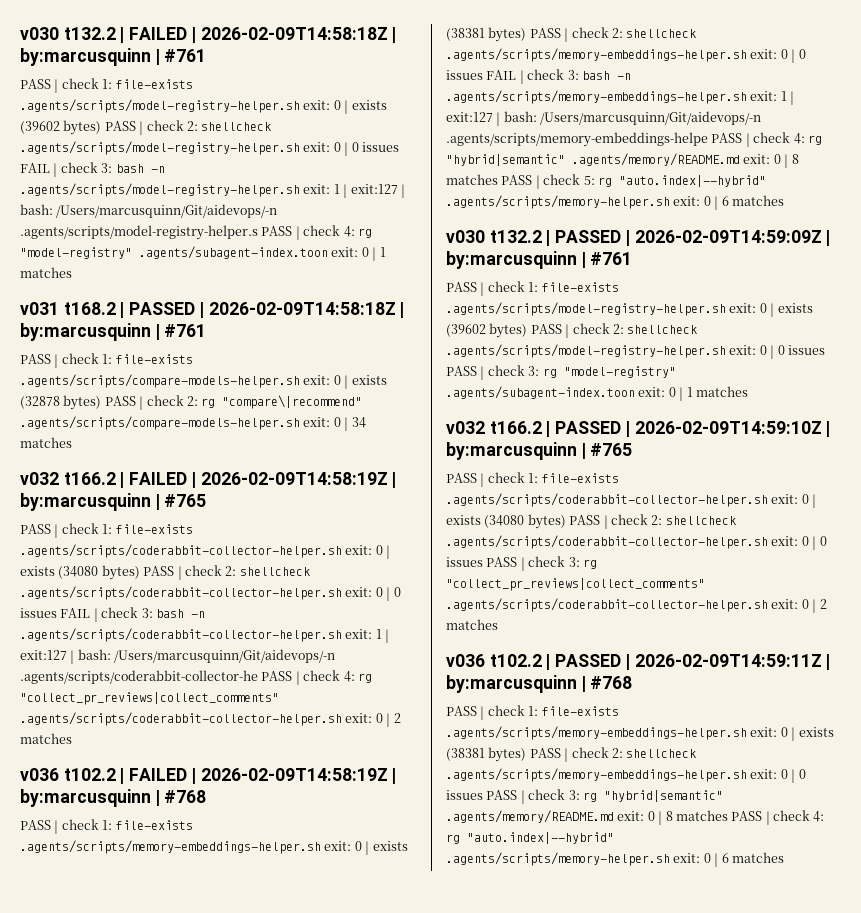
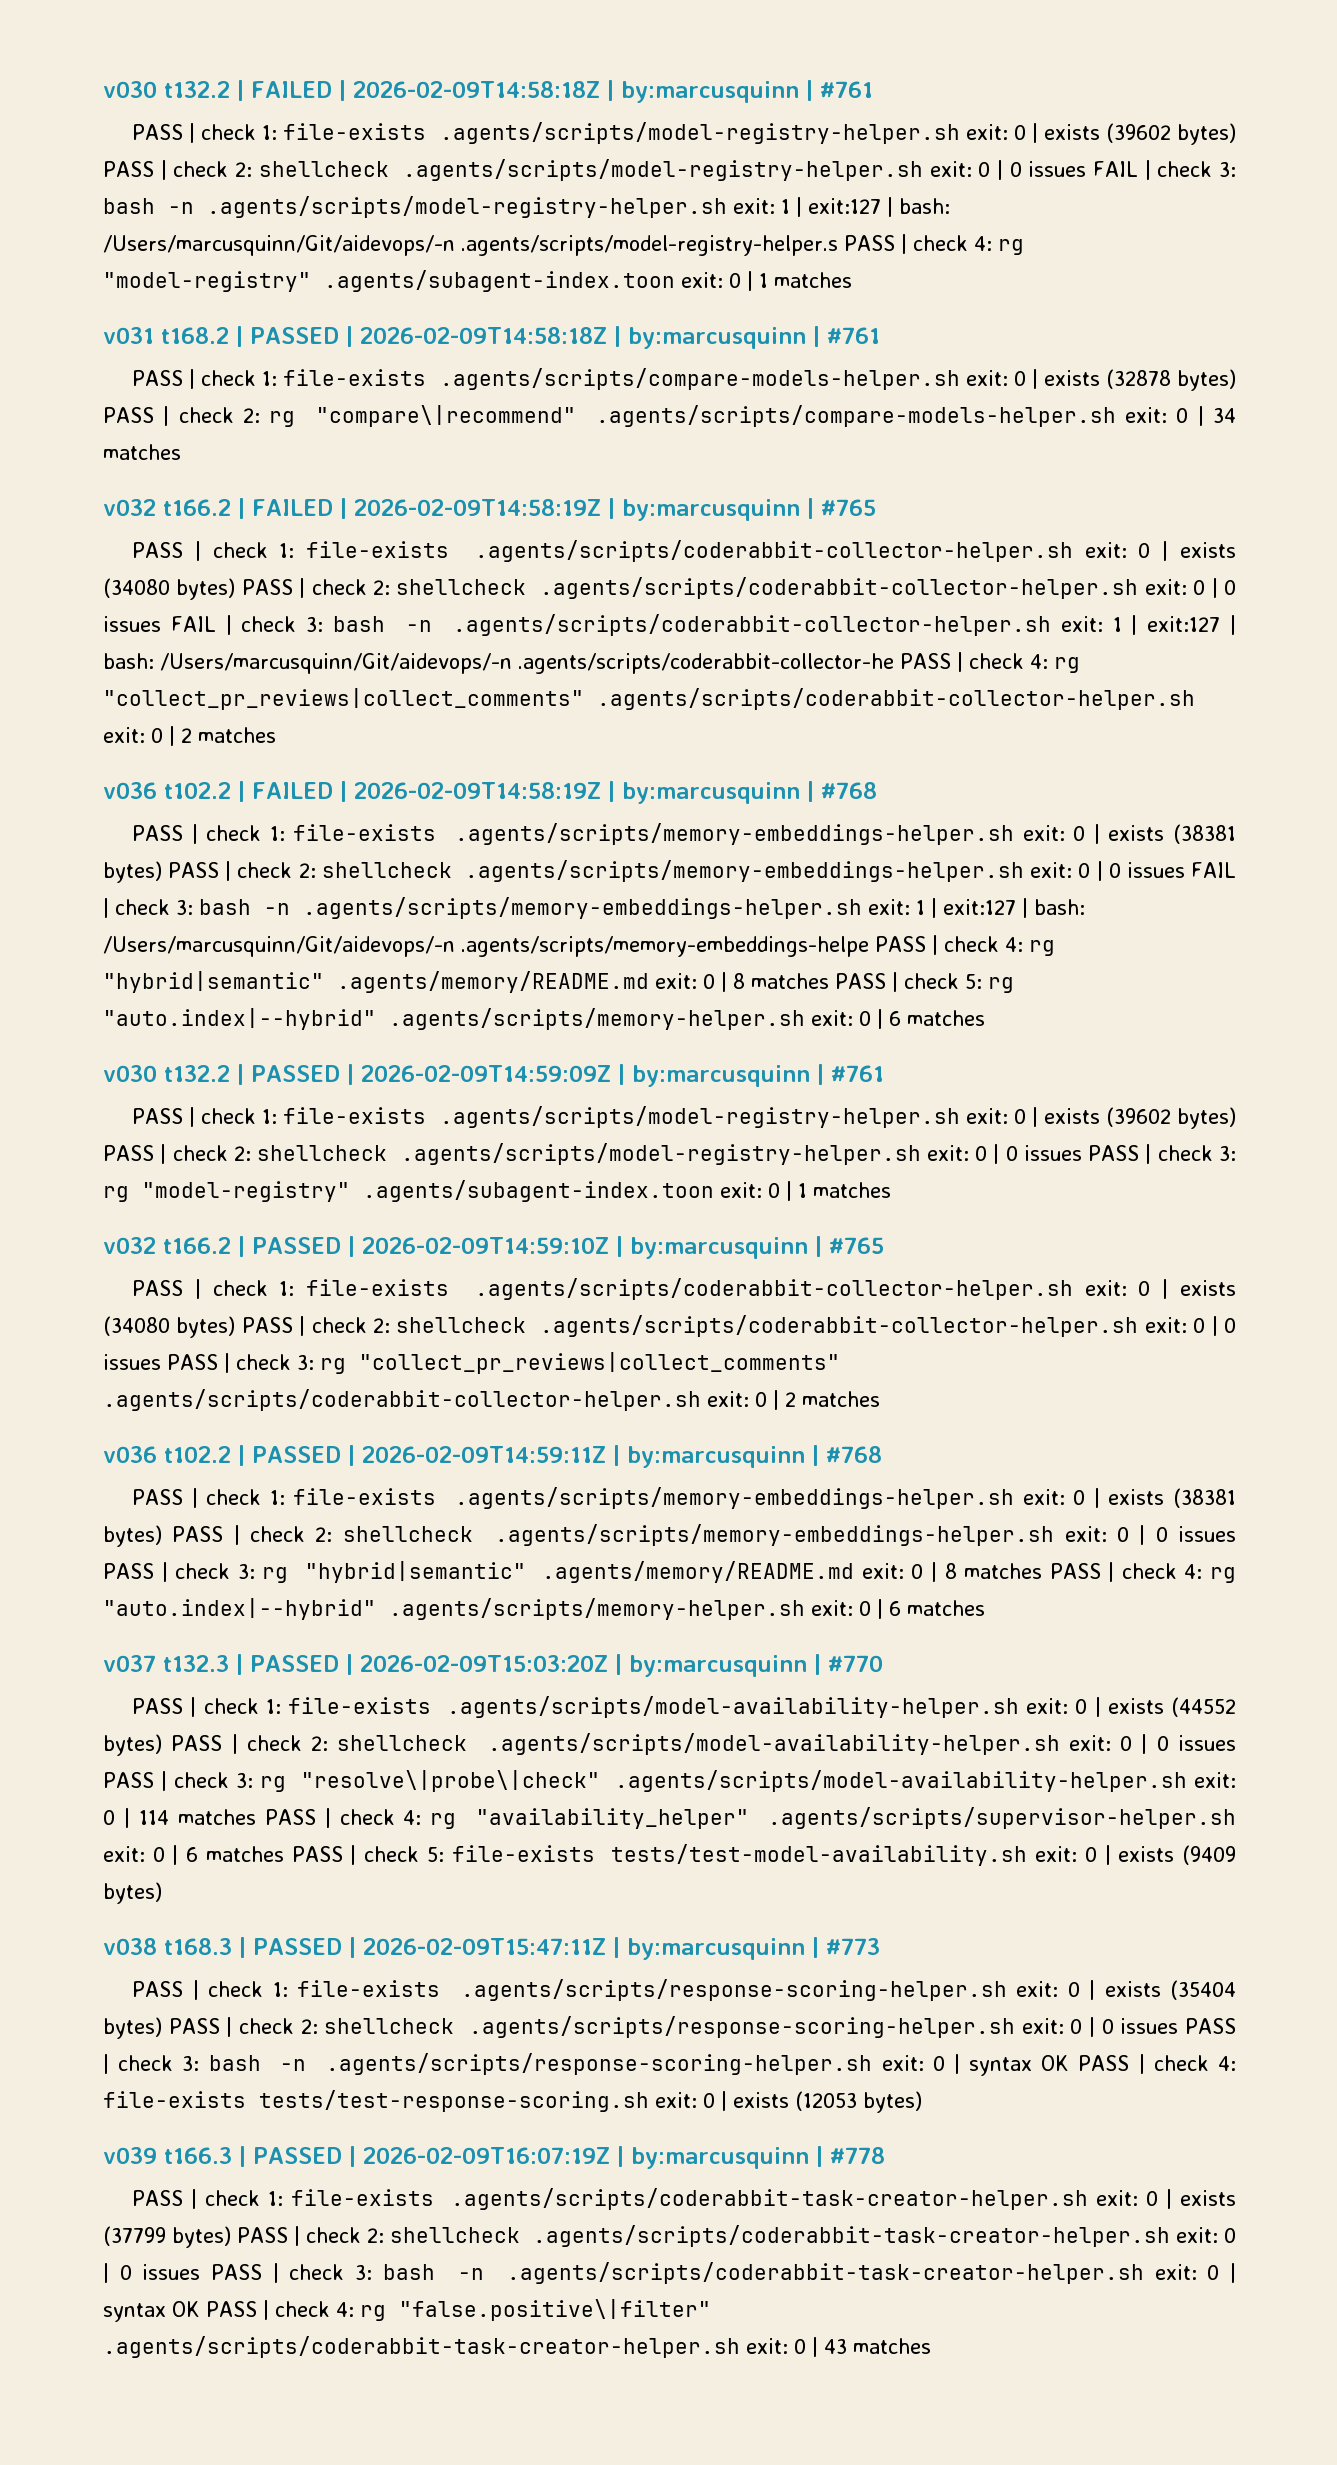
(784, 857) none -> [103,1654,883,1677] [132,1696,1236,1718] [103,1733,1236,1756] [103,1770,1237,1792] [103,1807,1236,1829] [103,1844,1236,1866] [103,1882,162,1904] [103,1937,880,1960] [132,1979,1236,2001] [103,2016,1237,2039] [103,2053,1236,2076] [103,2090,922,2113] [103,2146,885,2169] [132,2188,1237,2210] [103,2225,1237,2248] [103,2262,1237,2284] [103,2299,711,2322] [103,2336,931,2358] // v037 t132.3 | PASSED | 2026-02-09T15:03:20Z | by:marcusquinn | #770 // PASS | check 1: file-exists .agents/scripts/model-availability-helper.sh exit: 0 | exists (44552 bytes) PASS | check 2: shellcheck .agents/scripts/model-availability-helper.sh exit: 0 | 0 issues PASS | check 3: rg "resolve\|probe\|check" .agents/scripts/model-availability-helper.sh exit: 0 | 114 matches PASS | check 4: rg "availability_helper" .agents/scripts/supervisor-helper.sh exit: 0 | 6 matches PASS | check 5: file-exists tests/test-model-availability.sh exit: 0 | exists (9409 bytes) // v038 t168.3 | PASSED | 2026-02-09T15:47:11Z | by:marcusquinn | #773 // PASS | check 1: file-exists .agents/scripts/response-scoring-helper.sh exit: 0 | exists (35404 bytes) PASS | check 2: shellcheck .agents/scripts/response-scoring-helper.sh exit: 0 | 0 issues PASS | check 3: bash -n .agents/scripts/response-scoring-helper.sh exit: 0 | syntax OK PASS | check 4: file-exists tests/test-response-scoring.sh exit: 0 | exists (12053 bytes) // v039 t166.3 | PASSED | 2026-02-09T16:07:19Z | by:marcusquinn | #778 // PASS | check 1: file-exists .agents/scripts/coderabbit-task-creator-helper.sh exit: 0 | exists (37799 bytes) PASS | check 2: shellcheck .agents/scripts/coderabbit-task-creator-helper.sh exit: 0 | 0 issues PASS | check 3: bash -n .agents/scripts/coderabbit-task-creator-helper.sh exit: 0 | syntax OK PASS | check 4: rg "false.positive\|filter" .agents/scripts/coderabbit-task-creator-helper.sh exit: 0 | 43 matches

